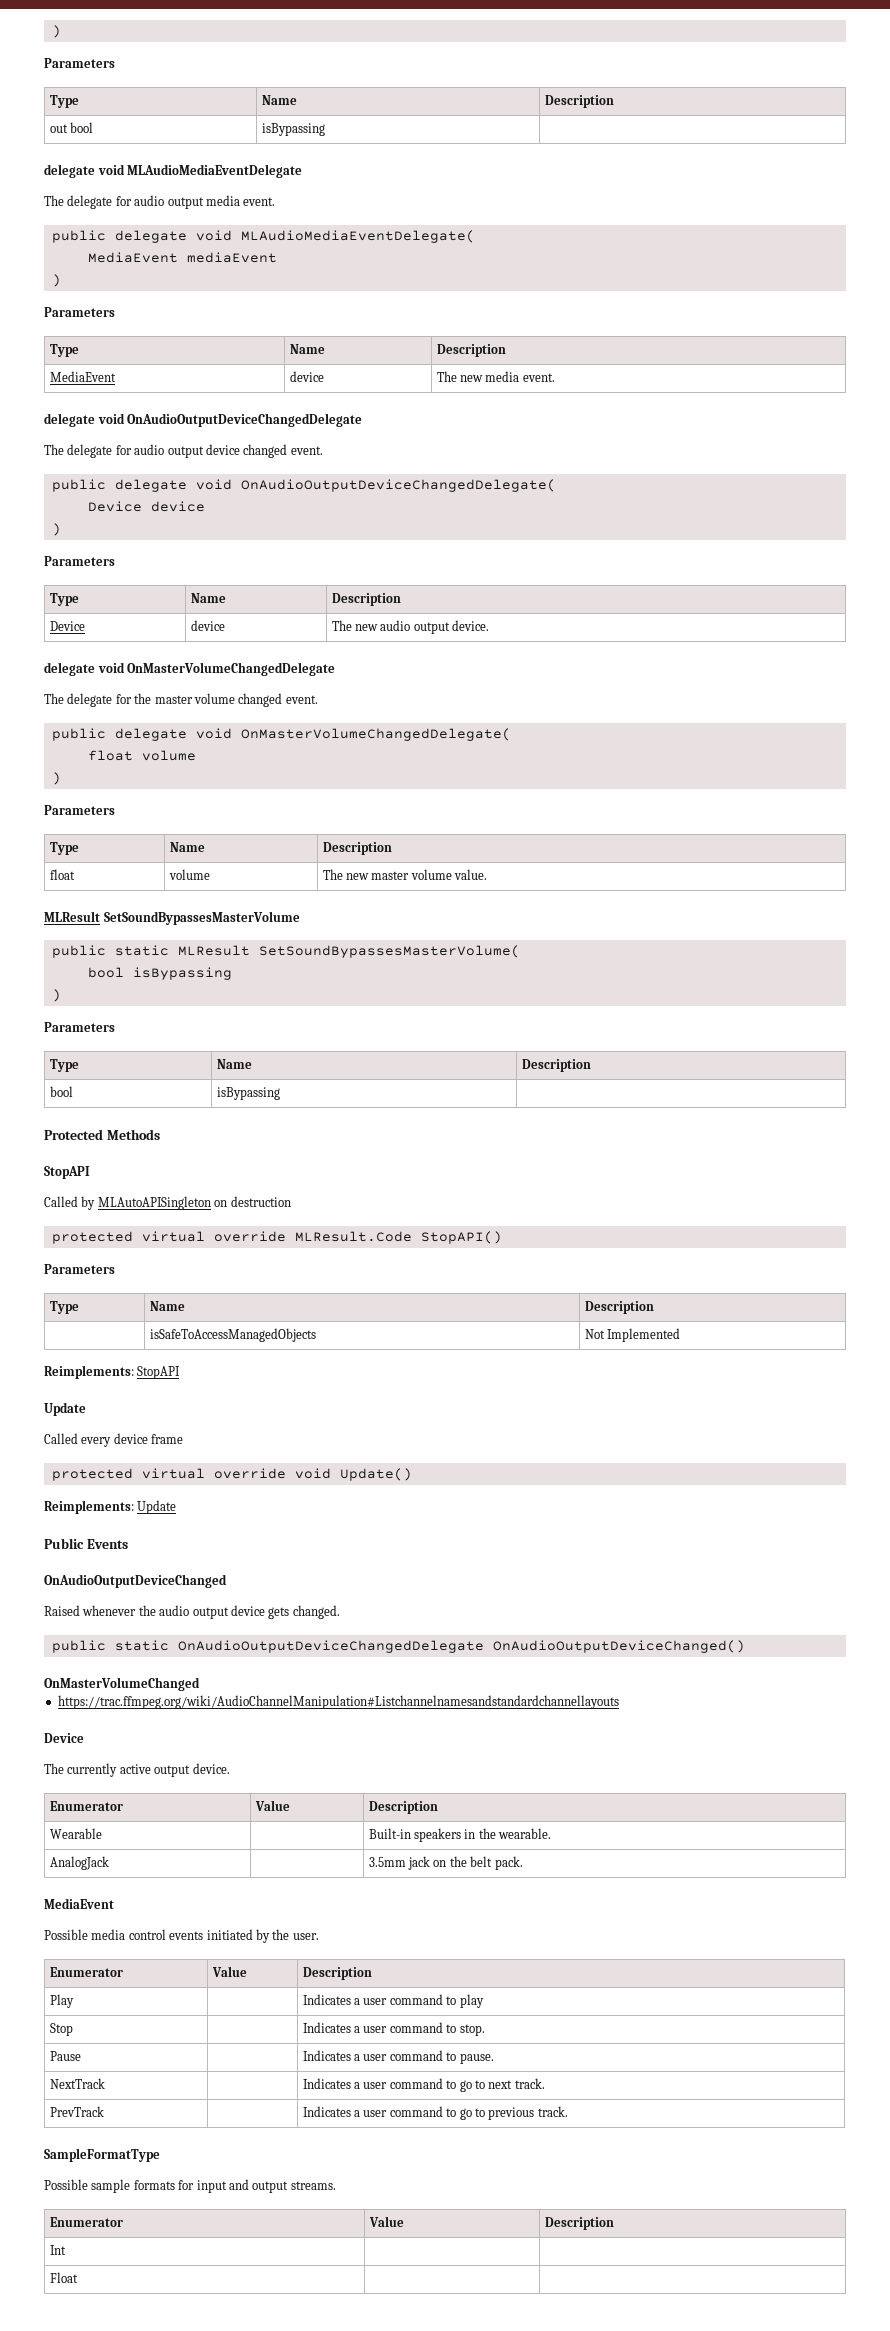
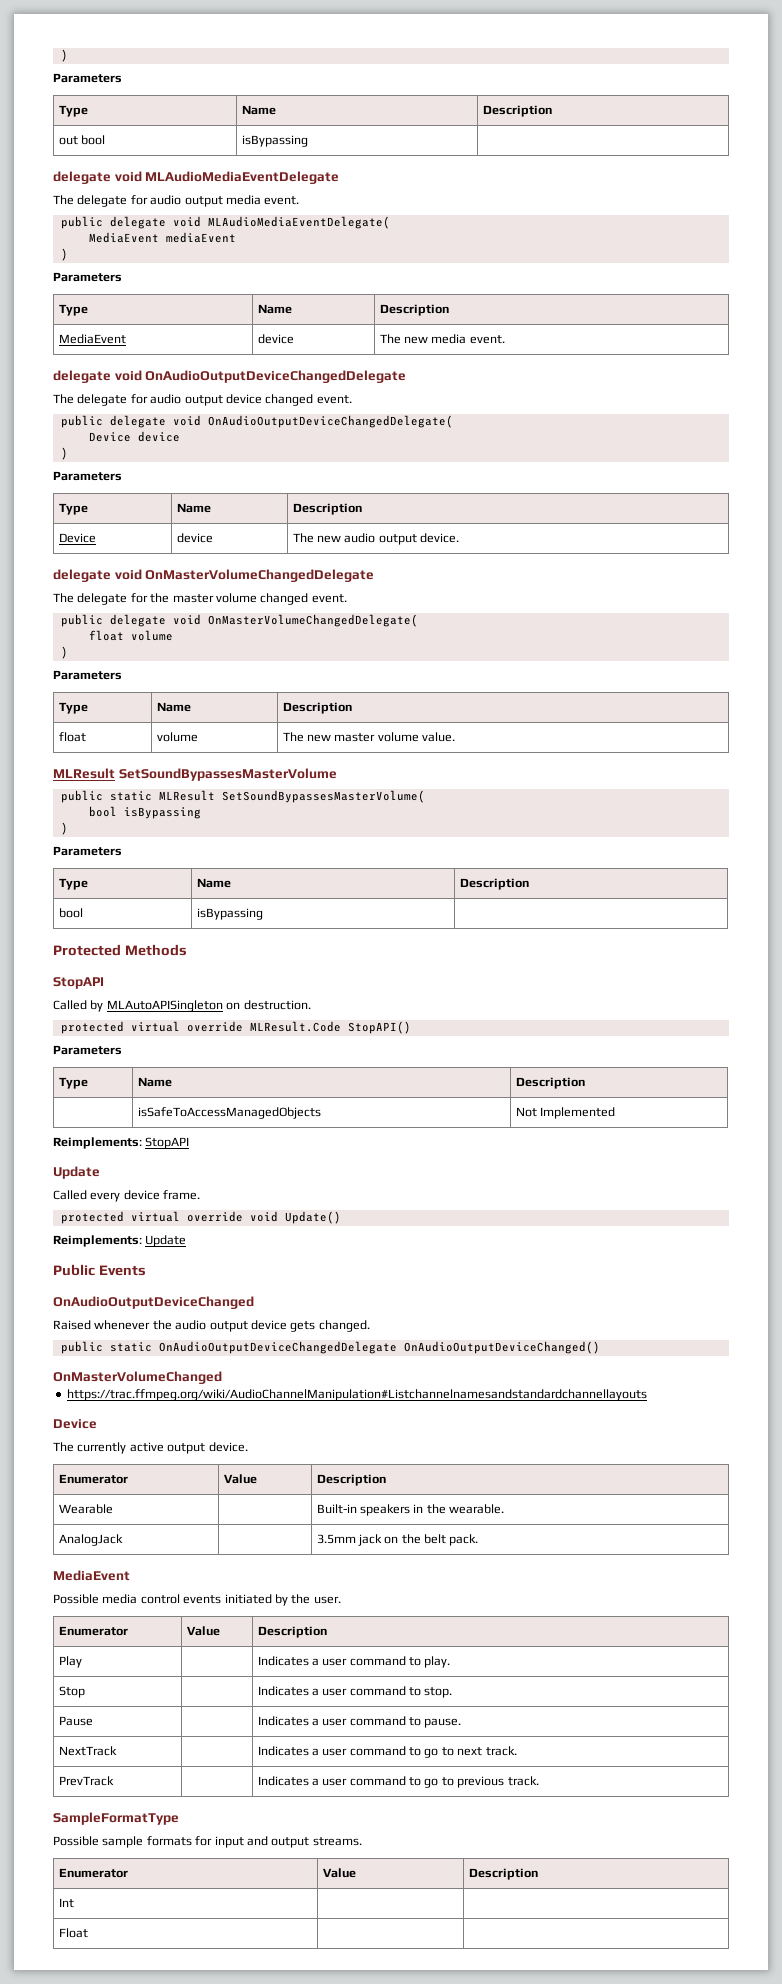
[230,1196,291,1207] destruction -> [243,1000,311,1010] destruction.
[151,1434,184,1444] frame -> [163,1190,201,1200] frame.
[459,1994,484,2008] play -> [424,1656,451,1668] play.

